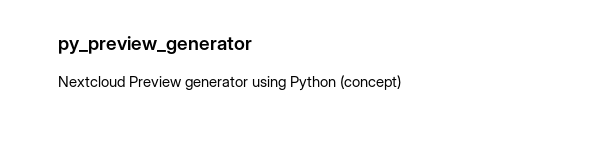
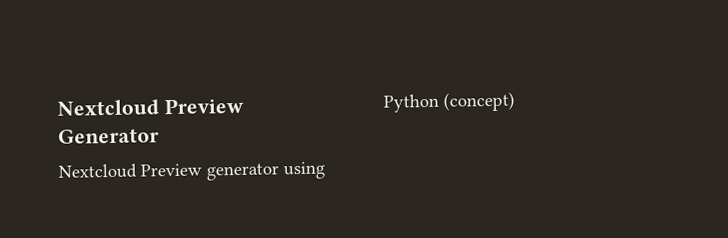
[58,36,252,54] py_preview_generator -> [57,97,244,116] [58,128,159,144] Nextcloud Preview Generator

